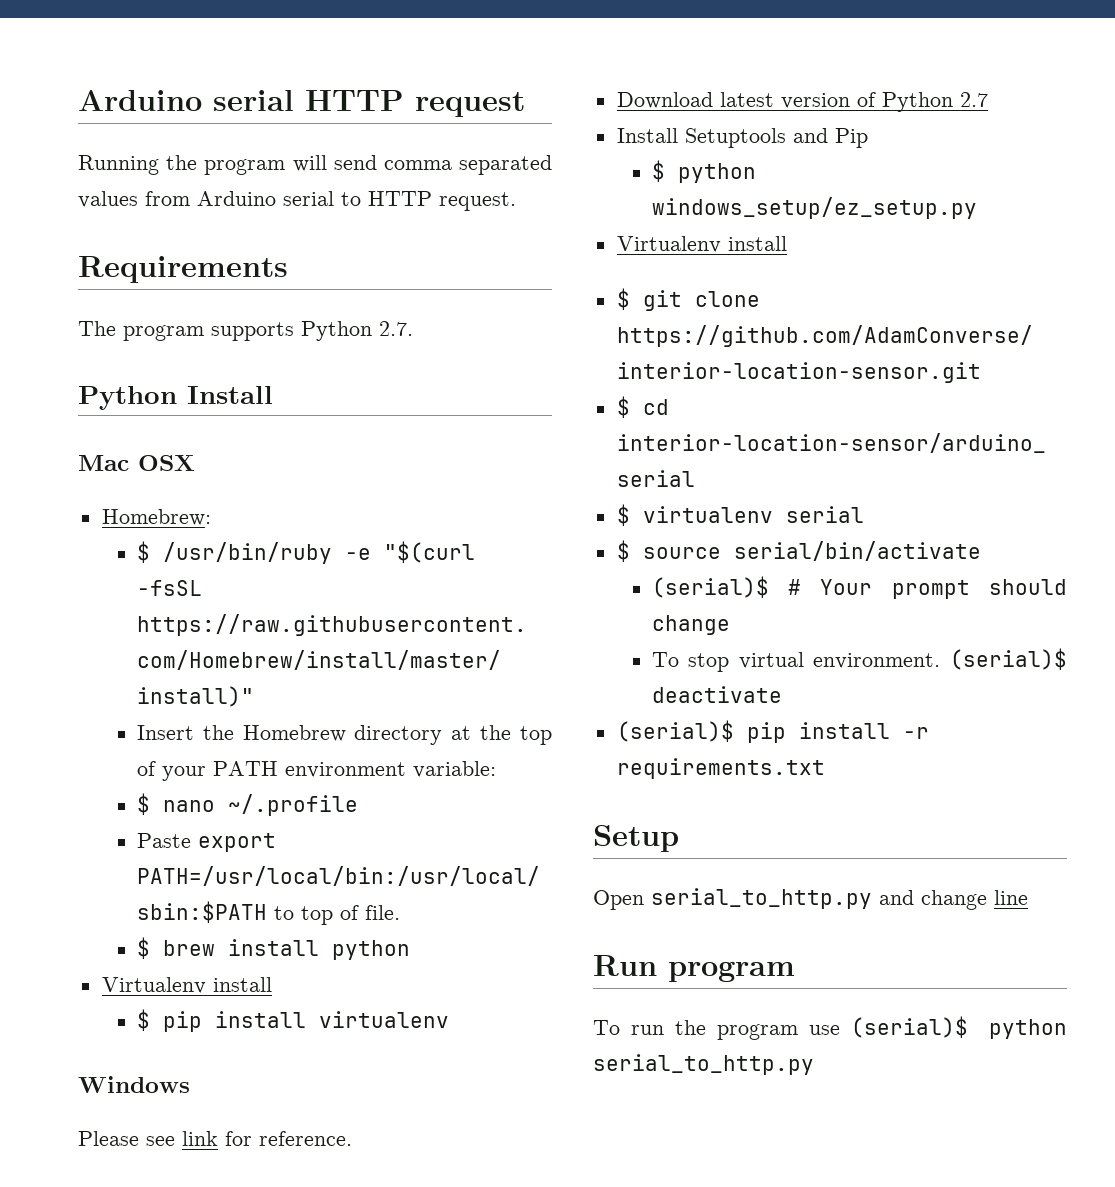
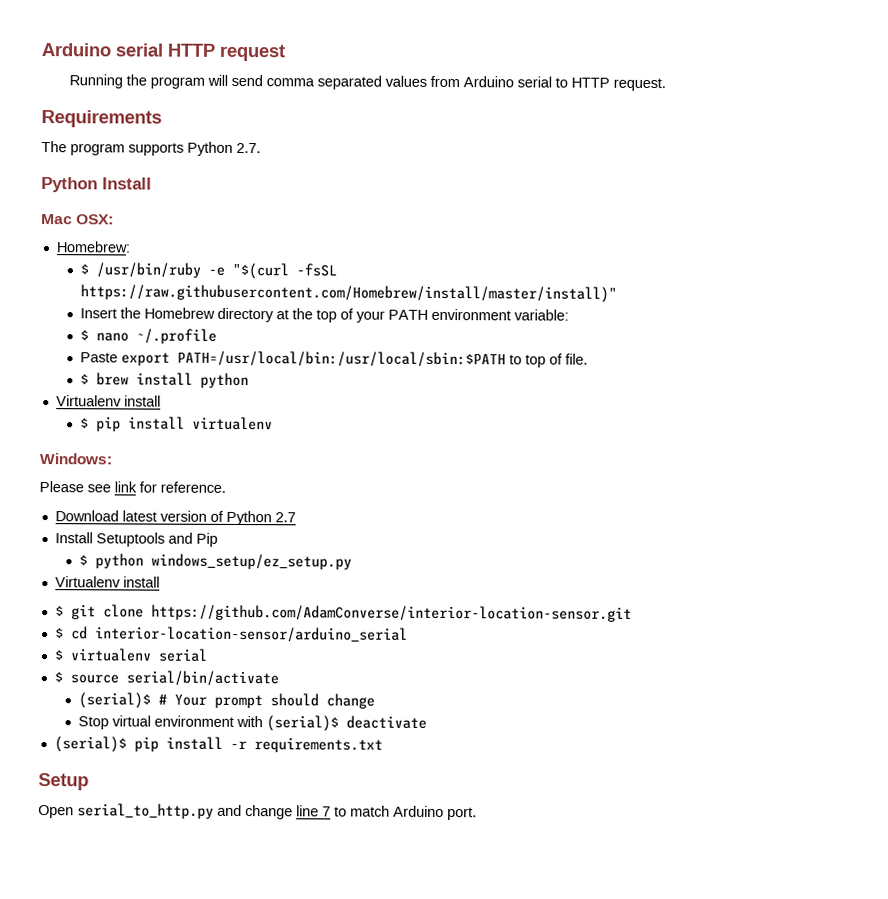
[138,455,195,471] OSX -> [76,214,115,225] OSX:
[78,1076,190,1093] Windows -> [39,453,112,465] Windows:
[651,652,941,672] To stop virtual environment. -> [77,715,263,730] Stop virtual environment with
[593,955,795,982] [593,1016,1067,1040] [593,1054,814,1075] // Run program // To run the program use (serial)$ python serial_to_http.py -> [322,805,477,821] 7 to match Arduino port.

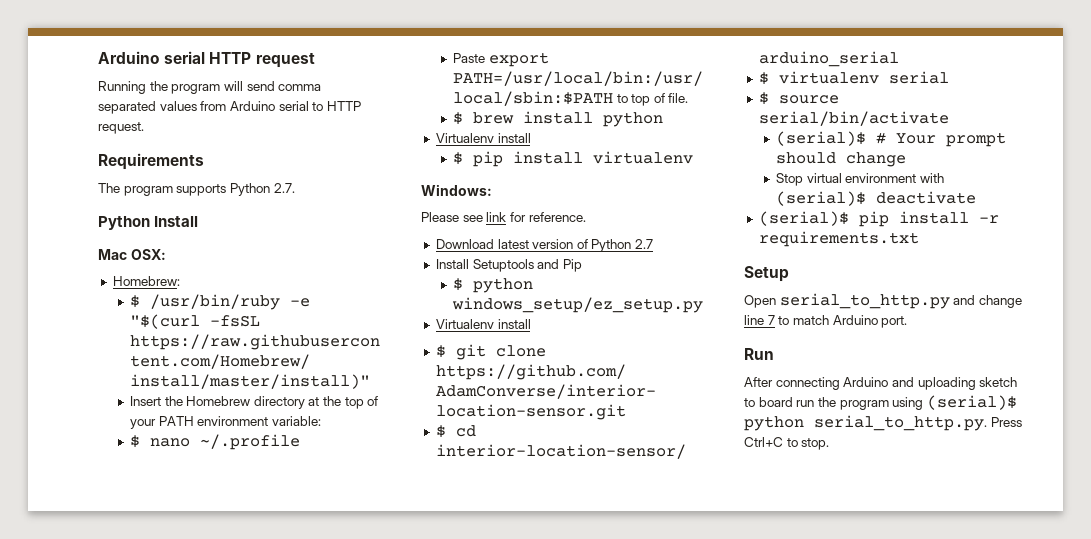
(477, 814) none -> [744,348,774,360] [744,377,1018,390] [744,395,1017,410] [744,415,1022,431] [744,437,830,450] // Run // After connecting Arduino and uploading sketch to board run the program using (serial)$ python serial_to_http.py. Press Ctrl+C to stop.

